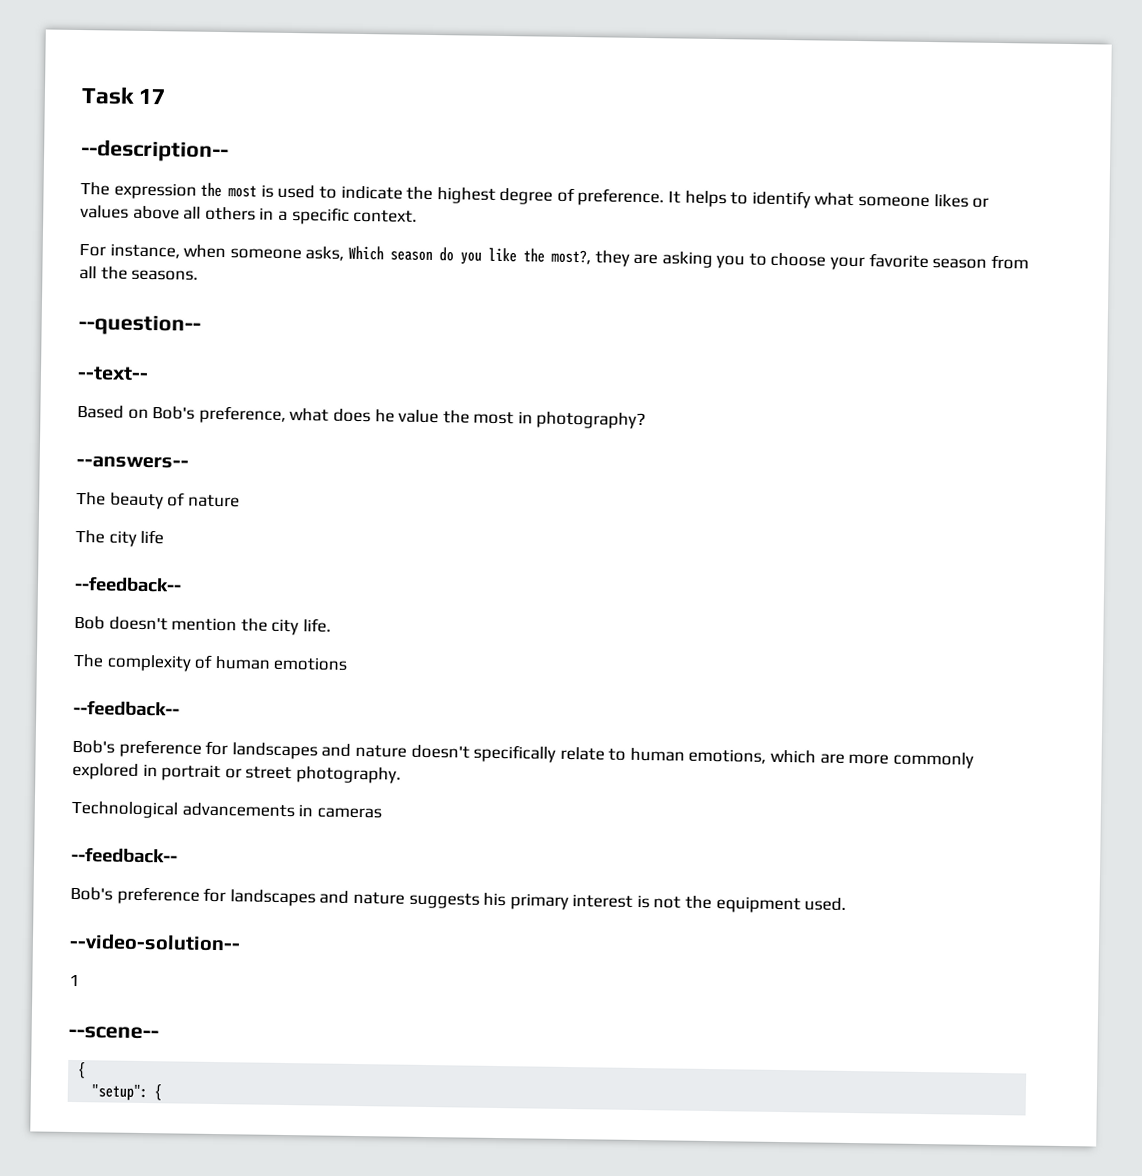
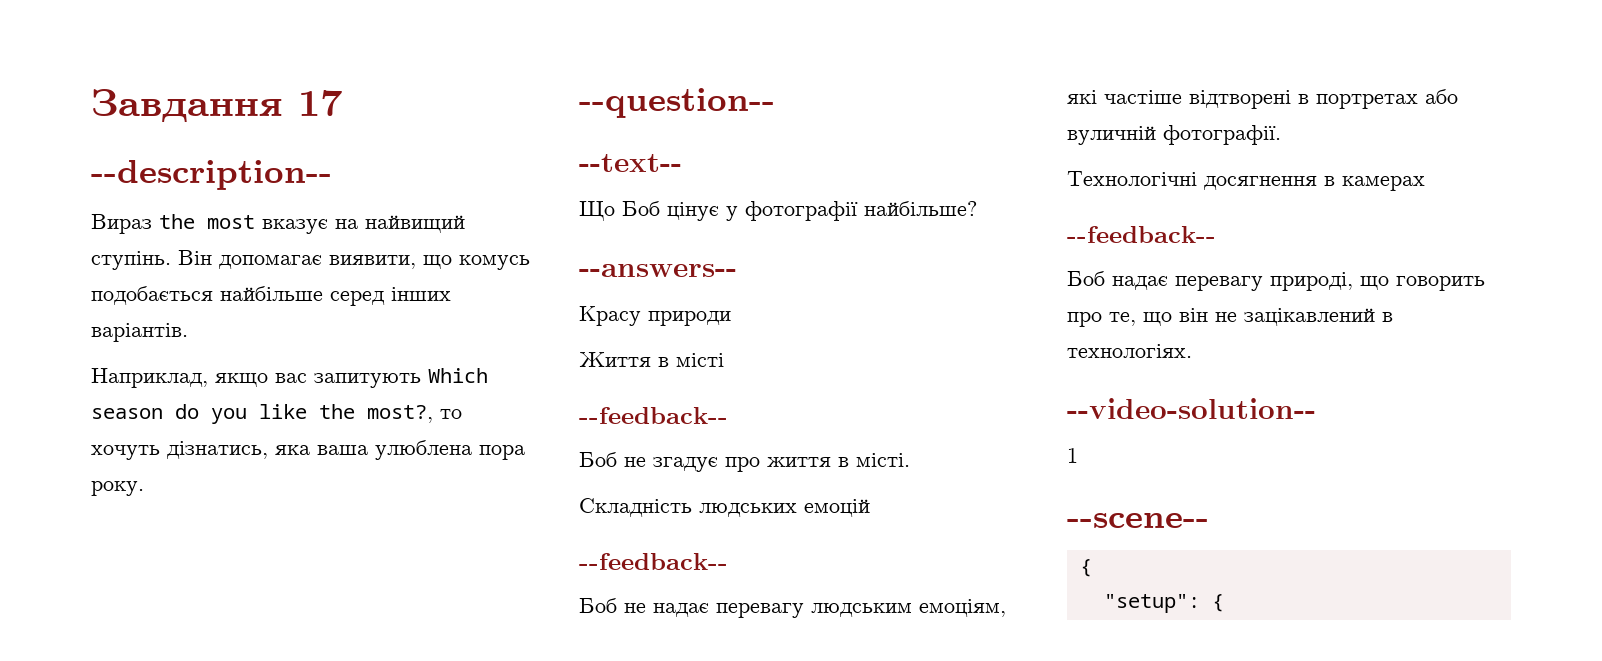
[81,86,135,105] Task -> [91,89,283,122] Завдання
[80,182,990,209] [80,205,418,225] [79,243,345,261] The expression the most is used to indicate the highest degree of preference. It helps to identify what someone likes or values above all others in a specific context. // For instance, when someone asks, -> [91,214,465,234] [91,250,530,270] [91,286,451,306] [91,323,188,342] [91,368,421,388] Вираз the most вказує на найвищий ступінь. Він допомагає виявити, що комусь подобається найбільше серед інших варіантів. // Наприклад, якщо вас запитують
[594,250,1029,271] [79,266,199,281] [78,314,201,336] [77,366,149,381] [77,405,647,430] [76,456,189,469] [76,491,240,510] [75,529,165,547] [74,575,182,593] [74,615,331,636] [73,653,348,672] [73,699,180,717] [72,739,974,769] [72,762,401,784] [71,800,382,819] [71,846,178,864] [70,886,847,914] they are asking you to choose your favorite season from all the seasons. // --question-- // --text-- // Based on Bob's preference, what does he value the most in photography? // --answers-- // The beauty of nature // The city life // --feedback-- // Bob doesn't mention the city life. // The complexity of human emotions // --feedback-- // Bob's preference for landscapes and nature doesn't specifically relate to human emotions, which are more commonly explored in portrait or street photography. // Technological advancements in cameras // --feedback-- // Bob's preference for landscapes and nature suggests his primary interest is not the equipment used. -> [440,409,462,419] [91,440,525,460] [91,481,144,496] [579,88,775,118] [579,154,682,172] [579,201,977,221] [579,264,737,277] [579,306,731,326] [579,352,724,367] [579,407,728,424] [579,452,910,472] [579,498,870,517] [579,553,728,570] [579,598,1006,618] [1067,89,1458,109] [1067,125,1281,145] [1067,171,1425,191] [1067,226,1216,243] [1067,271,1485,291] [1067,308,1393,327] [1067,344,1192,358] то хочуть дізнатись, яка ваша улюблена пора року. // --question-- // --text-- // Що Боб цінує у фотографії найбільше? // --answers-- // Красу природи // Життя в місті // --feedback-- // Боб не згадує про життя в місті. // Складність людських емоцій // --feedback-- // Боб не надає перевагу людським емоціям, які частіше відтворені в портретах або вуличній фотографії. // Технологічні досягнення в камерах // --feedback-- // Боб надає перевагу природі, що говорить про те, що він не зацікавлений в технологіях.

